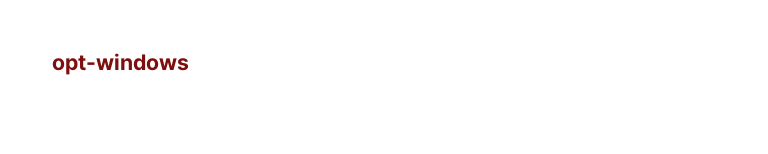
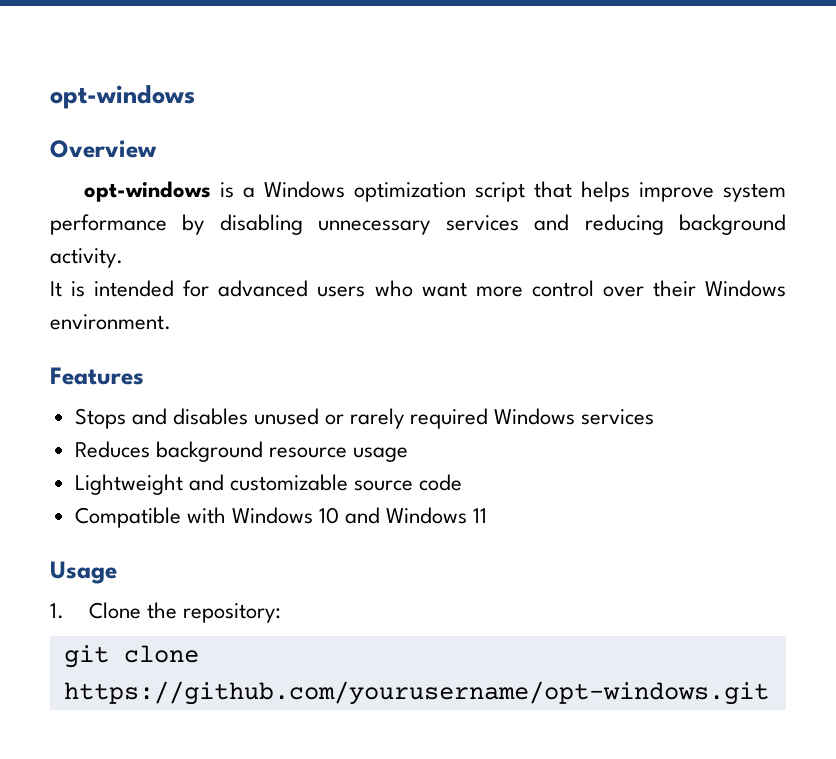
[52,53,189,75] opt-windows -> [50,85,195,109] [50,140,157,158] [84,181,786,202] [50,214,787,235] [50,248,123,268] [50,280,787,297] [50,314,171,330] [50,367,144,385] [74,408,655,429] [74,441,408,462] [74,474,463,495] [74,507,488,528] [50,561,117,584] [50,602,281,623] [63,645,199,668] [63,681,769,705] opt-windows // Overview // opt-windows is a Windows optimization script that helps improve system performance by disabling unnecessary services and reducing background activity. // It is intended for advanced users who want more control over their Windows environment. // Features // Stops and disables unused or rarely required Windows services // Reduces background resource usage // Lightweight and customizable source code // Compatible with Windows 10 and Windows 11 // Usage // 1. Clone the repository: // git clone https://github.com/yourusername/opt-windows.git

